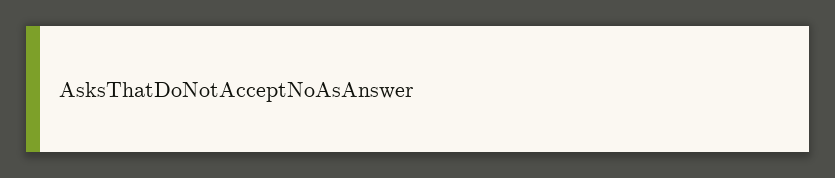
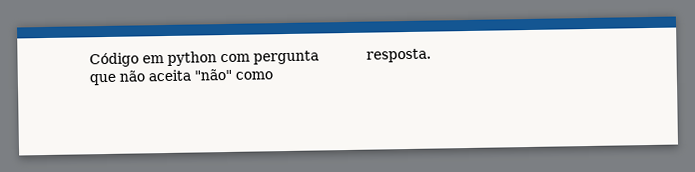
[59,82,414,102] AsksThatDoNotAcceptNoAsAnswer -> [89,50,319,68] [89,68,273,86] [366,48,431,63] Código em python com pergunta que não aceita "não" como resposta.

